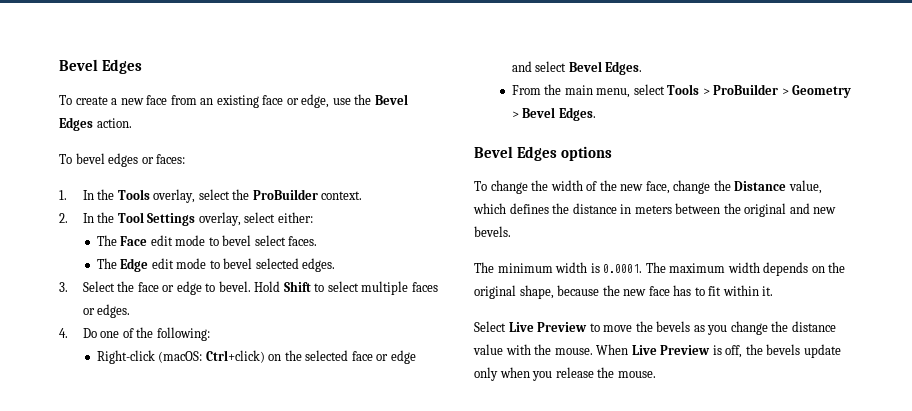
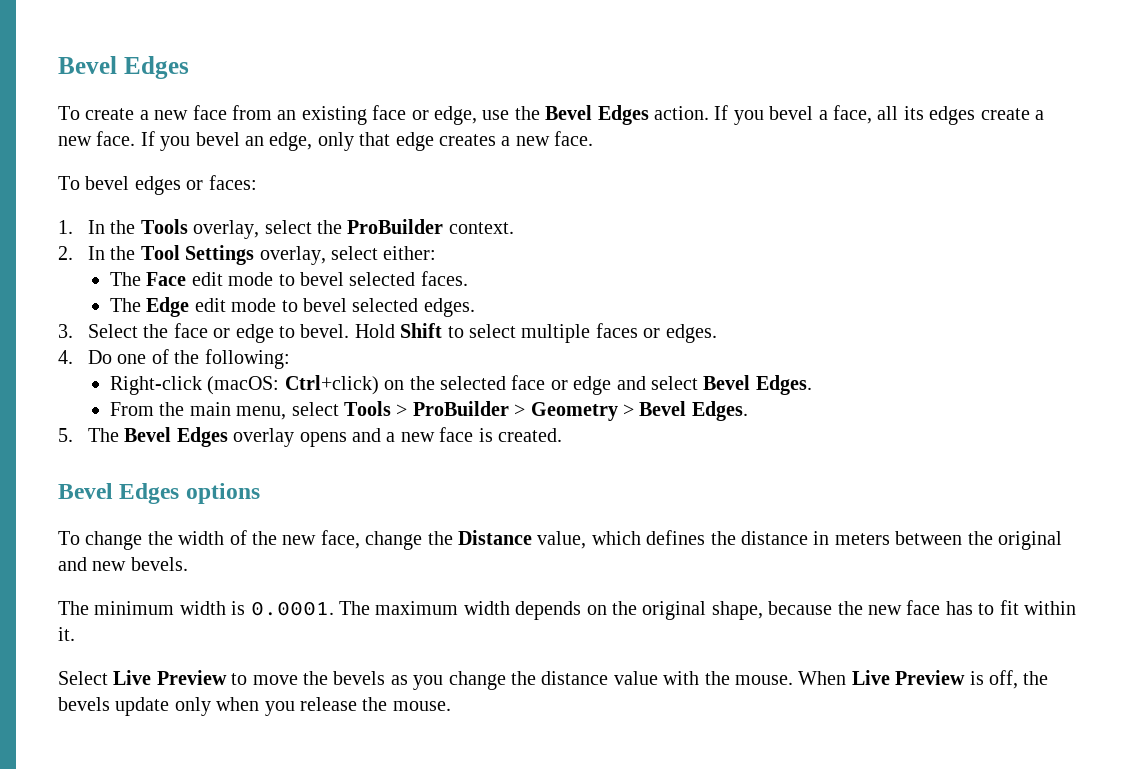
(132, 123) none -> [714,105,1044,125] [58,131,594,151] If you bevel a face, all its edges create a new face. If you bevel an edge, only that edge creates a new face.
[254,235,286,246] select -> [349,272,416,286] selected
(596, 114) none -> [58,427,563,447] // 5. The Bevel Edges overlay opens and a new face is created.

